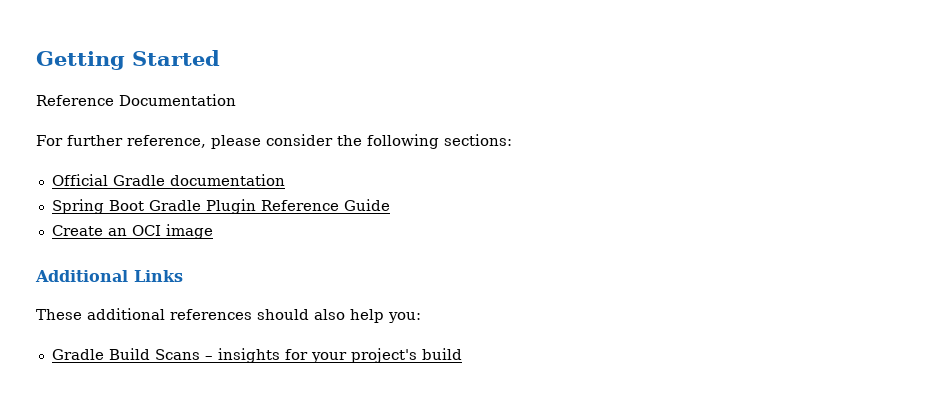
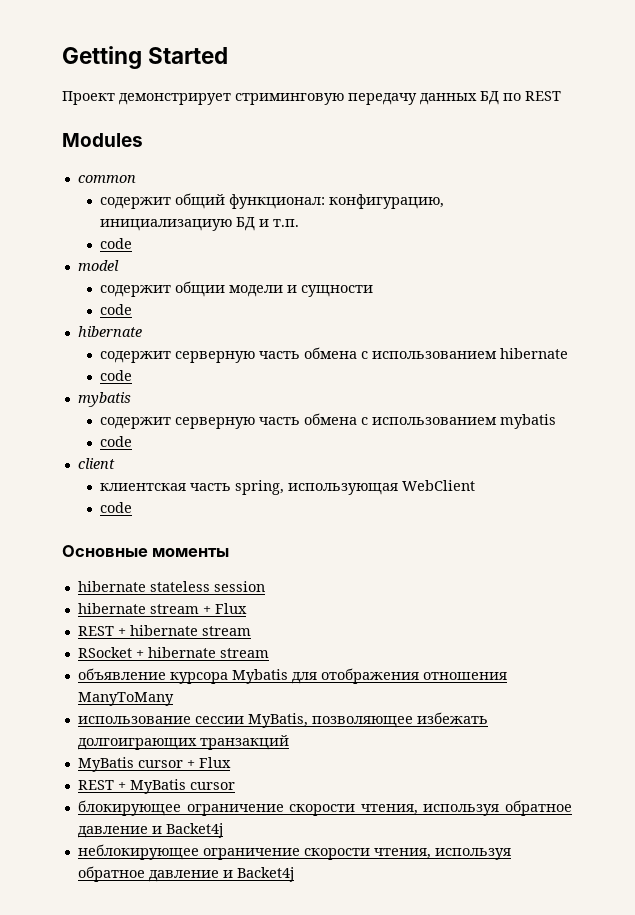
[36,94,236,106] [36,134,512,149] [51,174,285,186] [51,199,390,214] [51,224,213,239] [35,270,183,282] [36,308,421,323] [51,348,462,363] Reference Documentation // For further reference, please consider the following sections: // Official Gradle documentation // Spring Boot Gradle Plugin Reference Guide // Create an OCI image // Additional Links // These additional references should also help you: // Gradle Build Scans – insights for your project's build -> [62,91,561,105] [62,133,143,147] [77,175,136,183] [99,193,444,209] [99,217,299,231] [99,238,132,249] [77,260,119,271] [99,281,373,297] [99,304,132,315] [77,326,142,337] [99,347,568,363] [99,370,132,381] [77,392,131,407] [99,413,556,429] [99,436,132,447] [77,458,115,469] [99,480,475,495] [99,502,132,513] [62,545,230,557] [77,581,265,592] [77,603,247,614] [77,625,251,636] [77,647,269,658] [77,668,507,684] [77,692,174,706] [77,712,488,728] [77,735,289,750] [77,757,231,772] [77,779,235,794] [77,800,572,816] [77,823,223,838] [77,844,511,860] [77,866,294,882] Проект демонстрирует стриминговую передачу данных БД по REST // Modules // common // содержит общий функционал: конфигурацию, инициализациую БД и т.п. // code // model // содержит общии модели и сущности // code // hibernate // содержит серверную часть обмена с использованием hibernate // code // mybatis // содержит серверную часть обмена с использованием mybatis // code // client // клиентская часть spring, использующая WebClient // code // Основные моменты // hibernate stateless session // hibernate stream + Flux // REST + hibernate stream // RSocket + hibernate stream // объявление курсора Mybatis для отображения отношения ManyToMany // использование сессии MyBatis, позволяющее избежать долгоиграющих транзакций // MyBatis cursor + Flux // REST + MyBatis cursor // блокирующее ограничение скорости чтения, используя обратное давление и Backet4j // неблокирующее ограничение скорости чтения, используя обратное давление и Backet4j

